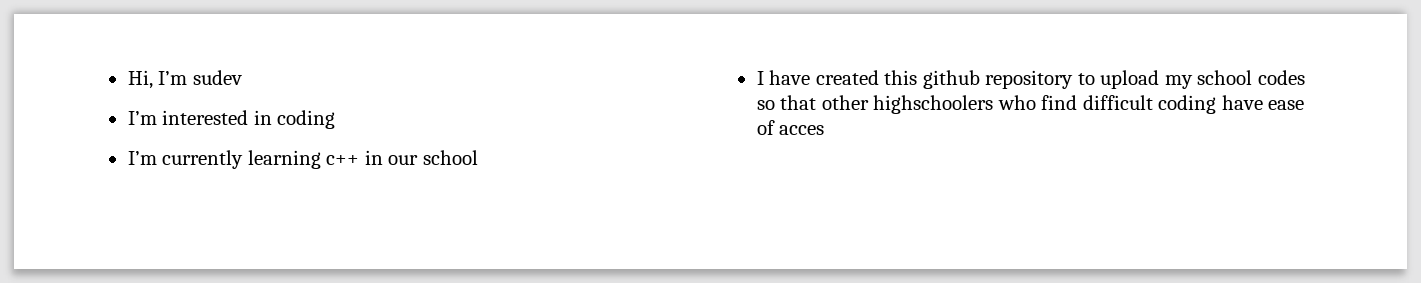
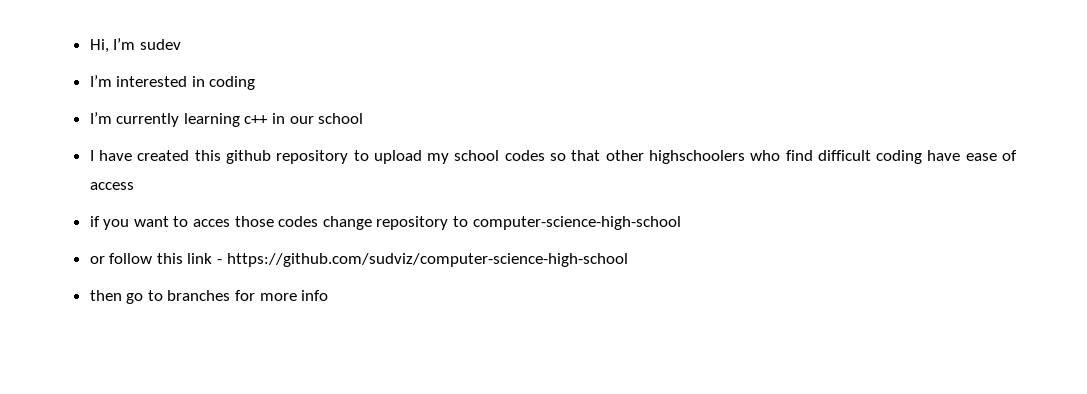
[779,125,825,135] acces -> [89,182,134,190] [89,216,681,230] [89,253,628,267] [89,290,329,304] access // if you want to acces those codes change repository to computer-science-high-school // or follow this link - https://github.com/sudviz/computer-science-high-school // then go to branches for more info

